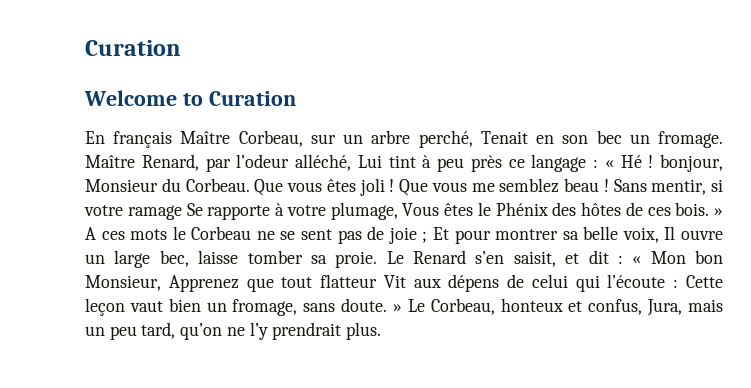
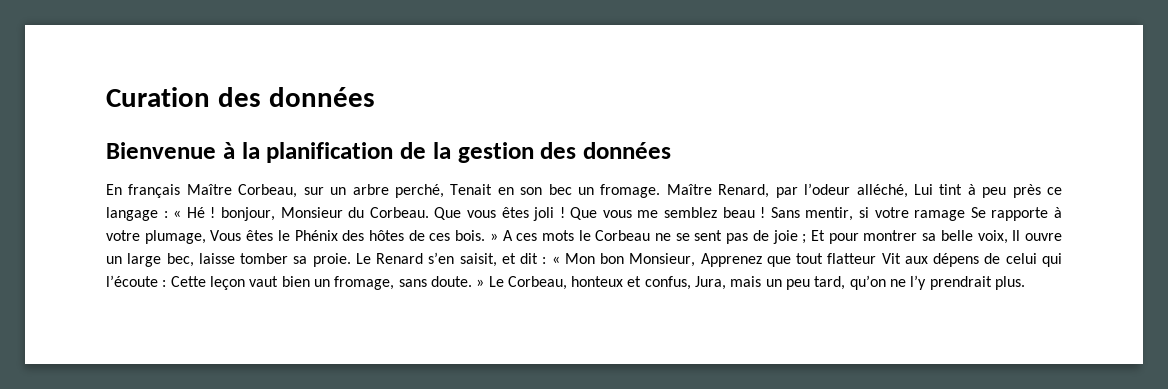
[85,40,181,56] [84,90,296,106] Curation // Welcome to Curation -> [106,87,375,107] [106,142,671,163] Curation des données // Bienvenue à la planification de la gestion des données

